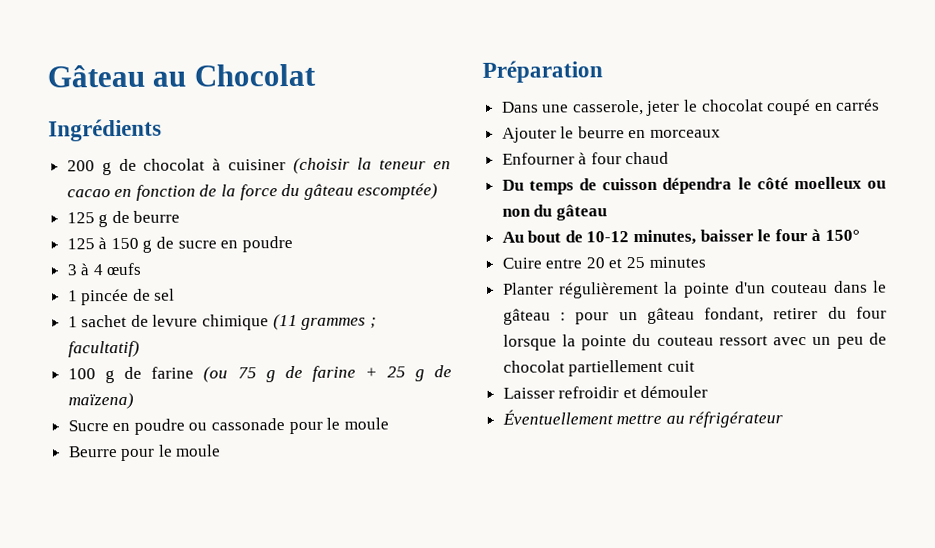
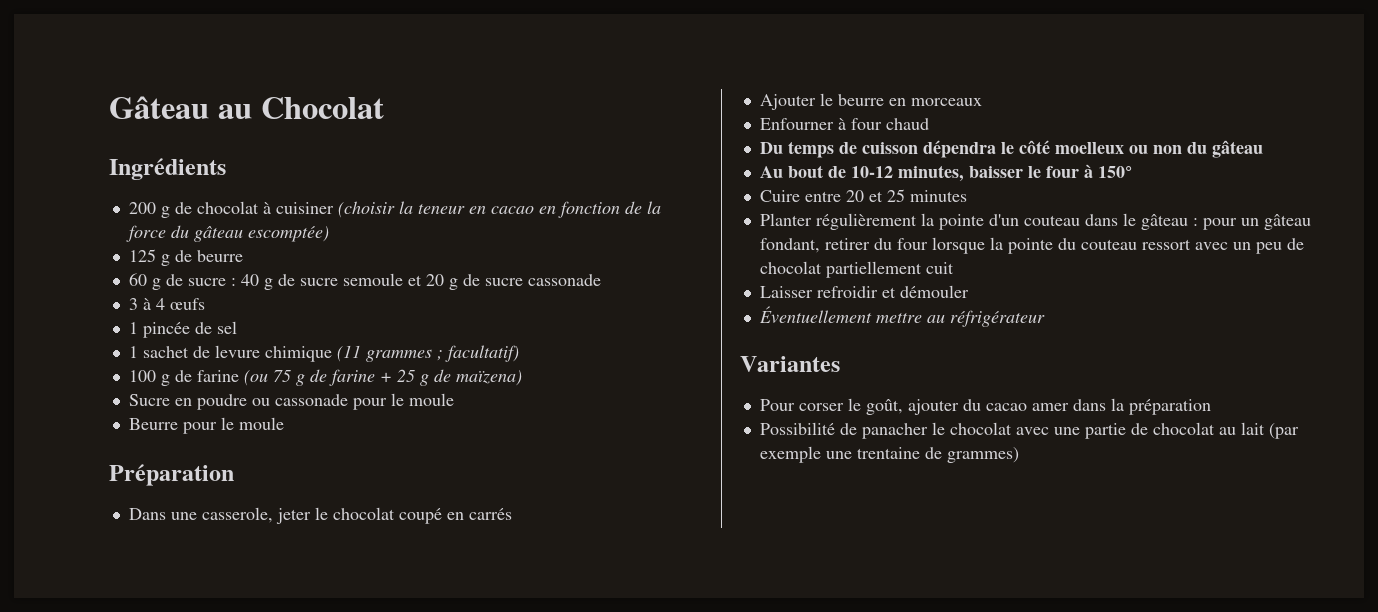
[66,236,293,253] 125 à 150 g de sucre en poudre -> [128,273,601,290] 60 g de sucre : 40 g de sucre semoule et 20 g de sucre cassonade
(784, 419) none -> [740,356,840,372] [759,398,1211,415] [759,422,1299,439] [759,446,1019,463] // Variantes // Pour corser le goût, ajouter du cacao amer dans la préparation // Possibilité de panacher le chocolat avec une partie de chocolat au lait (par exemple une trentaine de grammes)

